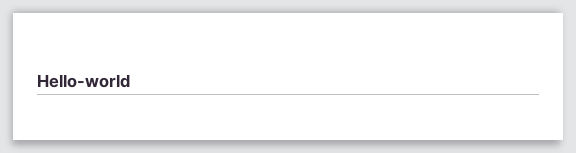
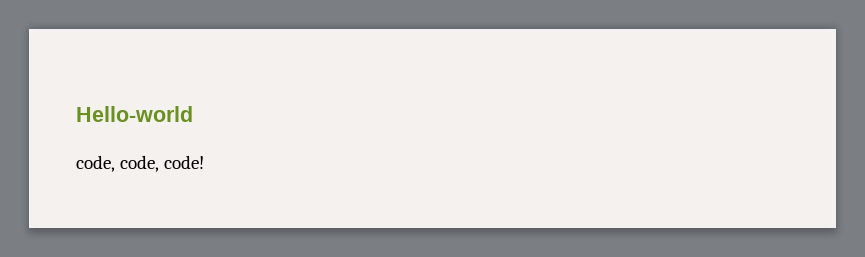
(130, 81) none -> [76,155,205,172] // code, code, code!

